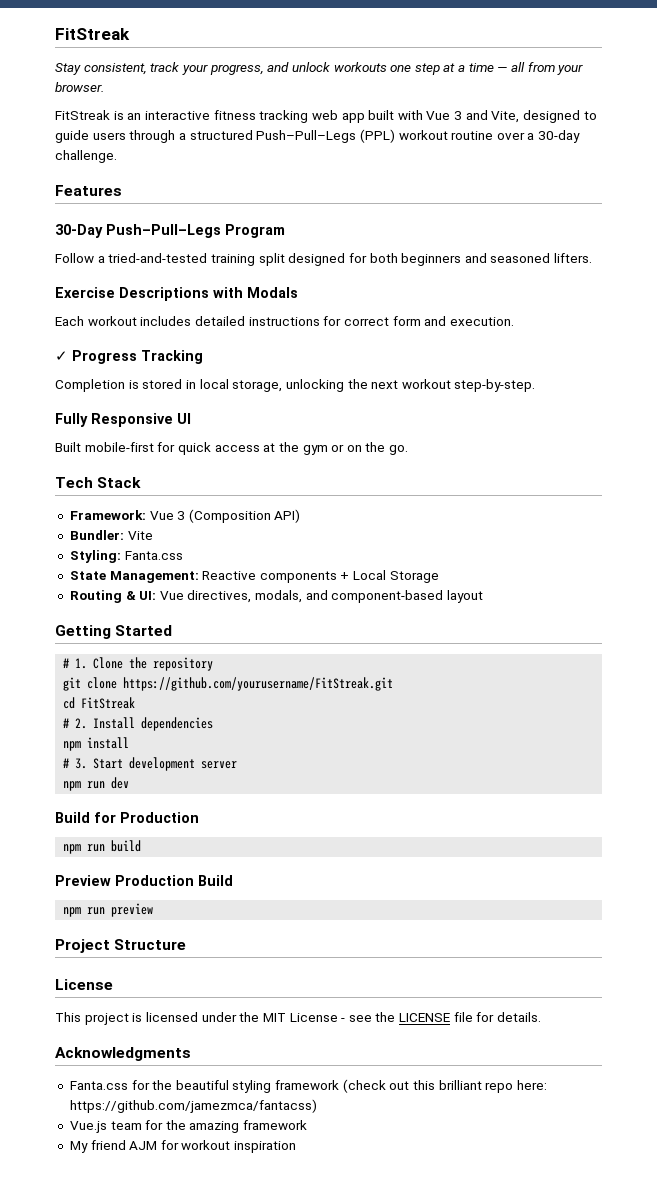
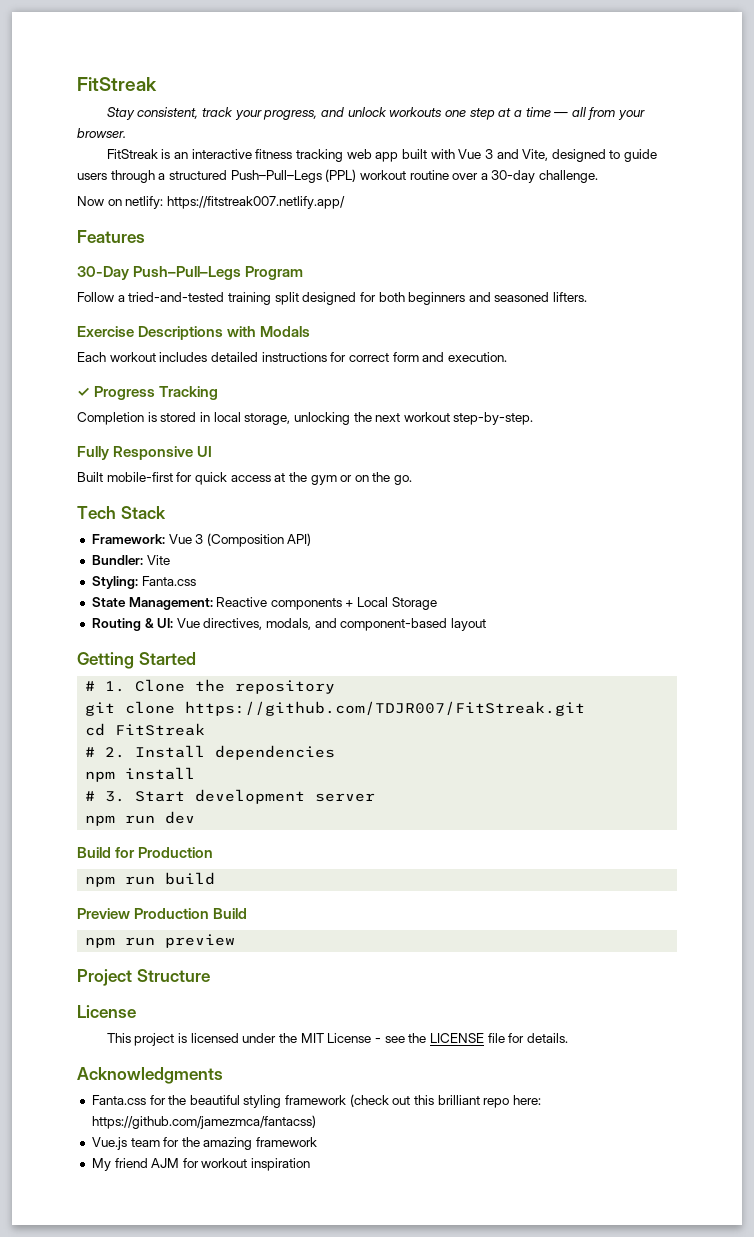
(117, 156) none -> [77,196,345,209] // Now on netlify: https://fitstreak007.netlify.app/
[123,677,394,691] https://github.com/yourusername/FitStreak.git -> [185,701,586,716] https://github.com/TDJR007/FitStreak.git

